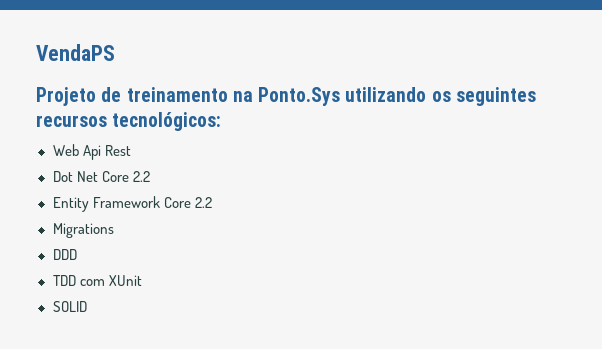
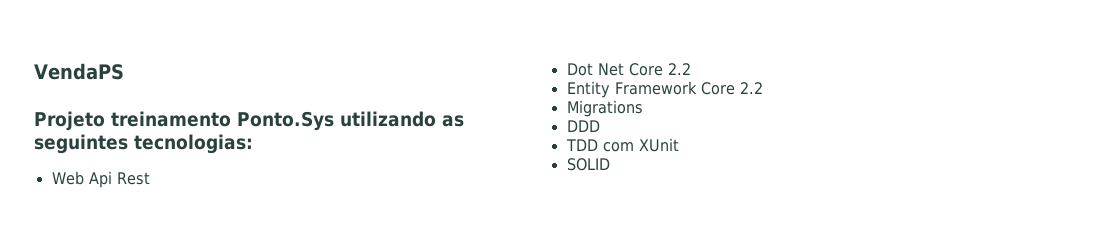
[101,87,536,106] [36,112,222,131] de treinamento na Ponto.Sys utilizando os seguintes recursos tecnológicos: -> [111,111,464,131] [34,134,253,154] treinamento Ponto.Sys utilizando as seguintes tecnologias:

